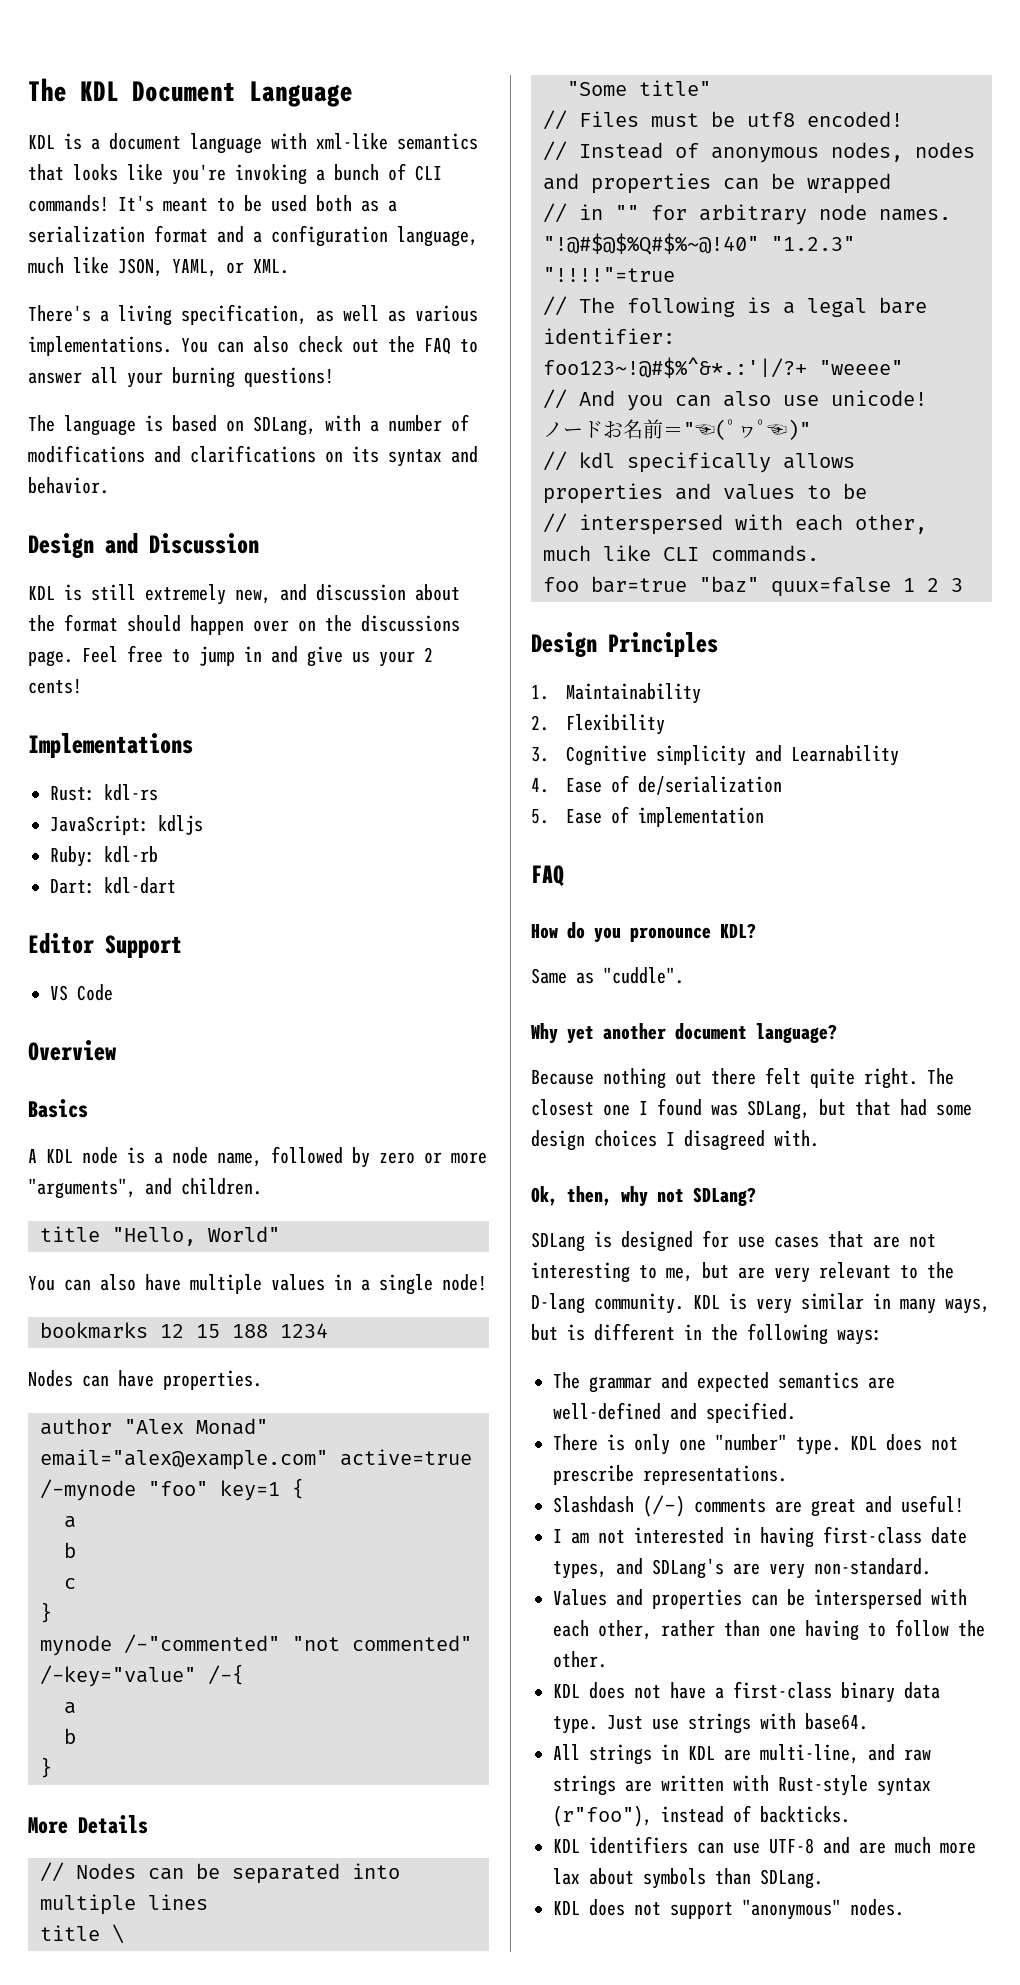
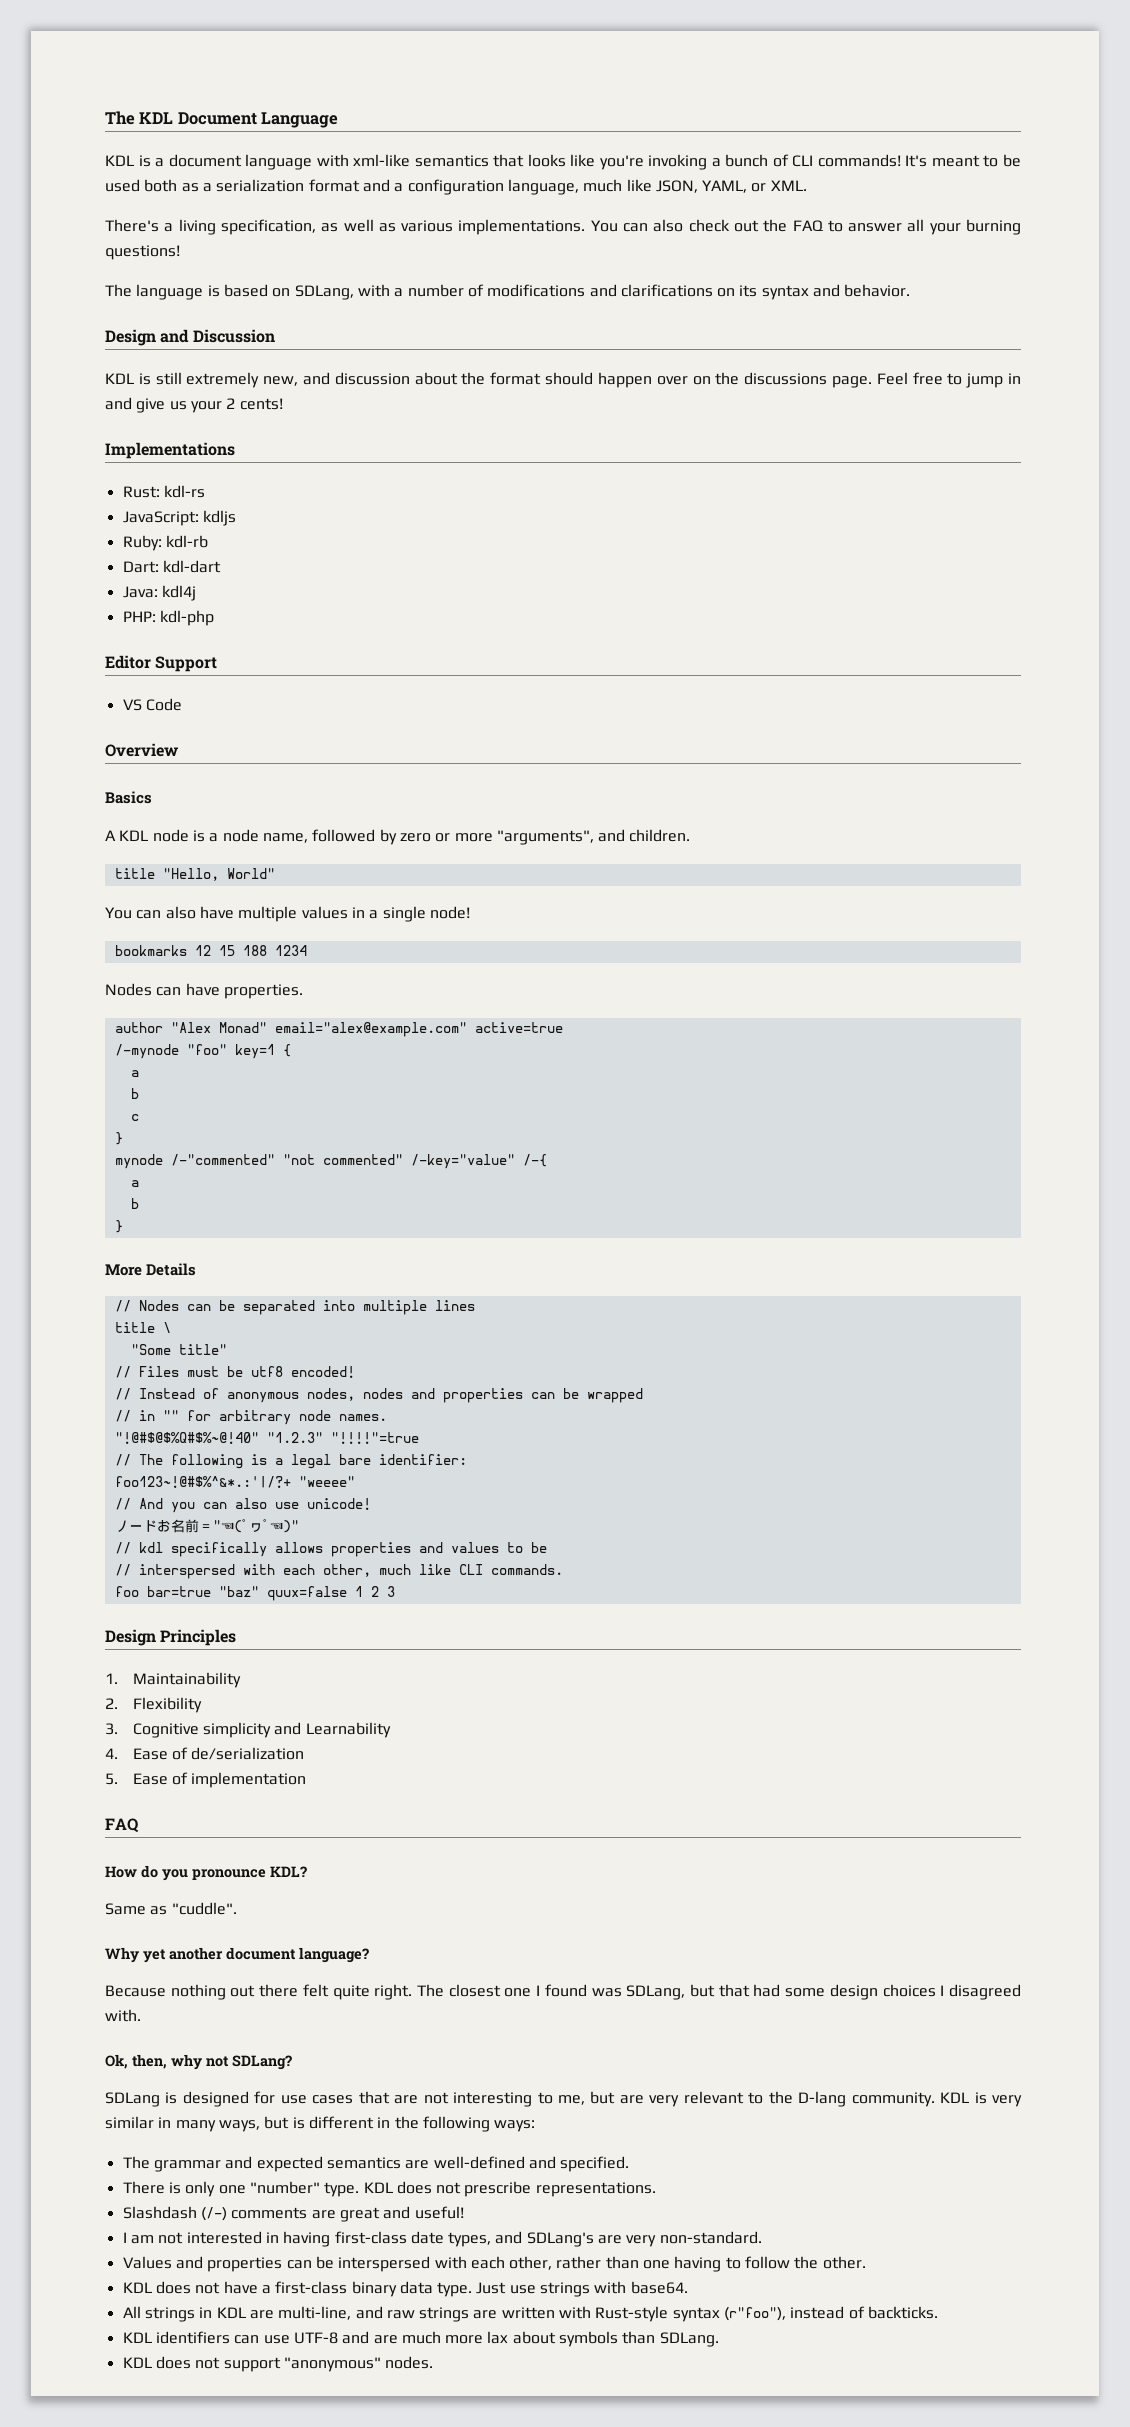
(176, 885) none -> [122,585,196,601] [122,610,214,626] // Java: kdl4j // PHP: kdl-php

